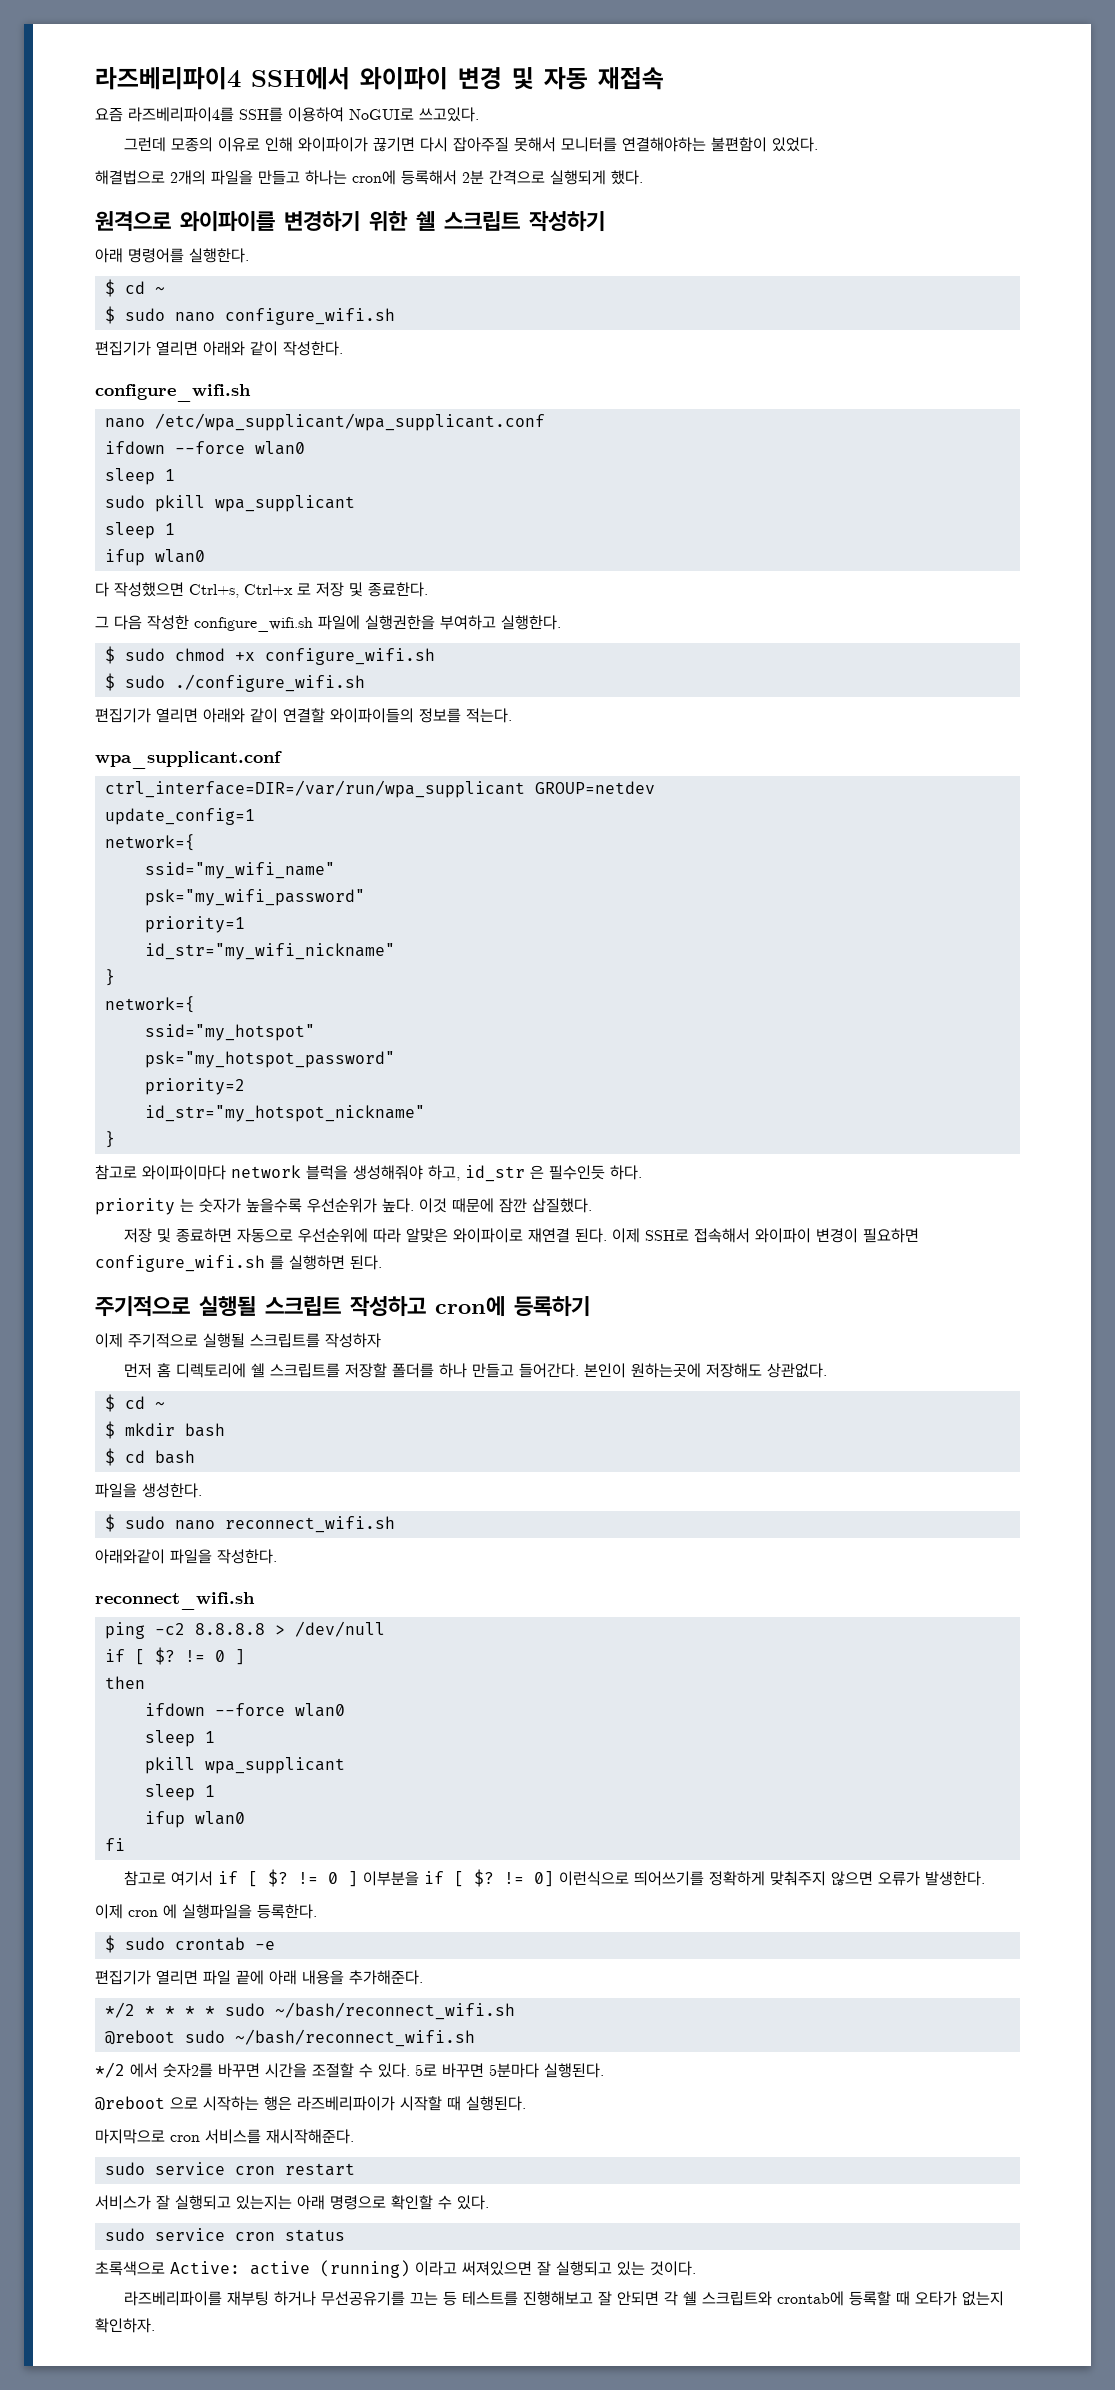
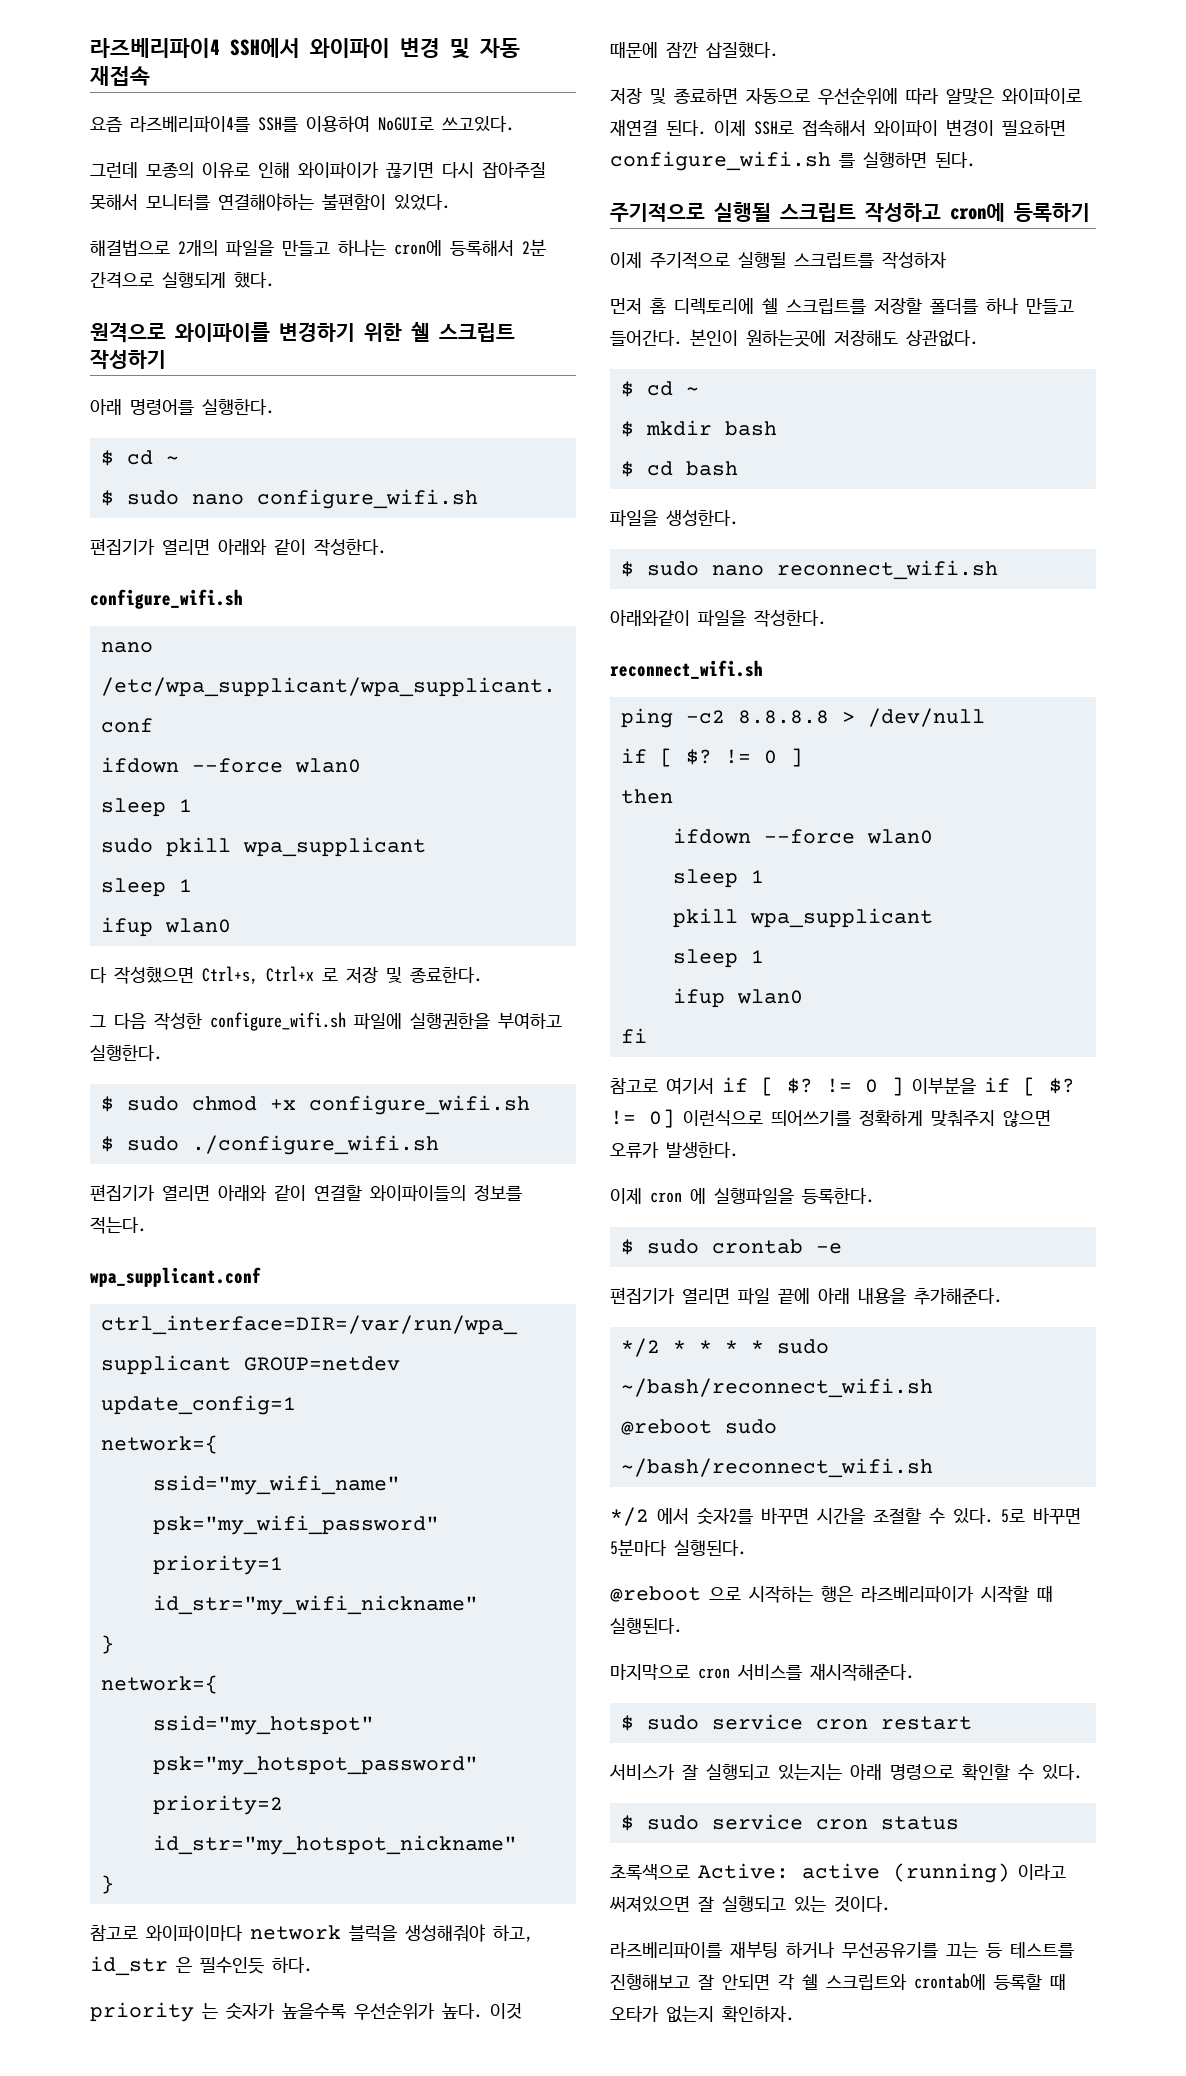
(354, 2136) none -> [620,1715,634,1731] $
(489, 2202) none -> [620,1815,634,1831] $

